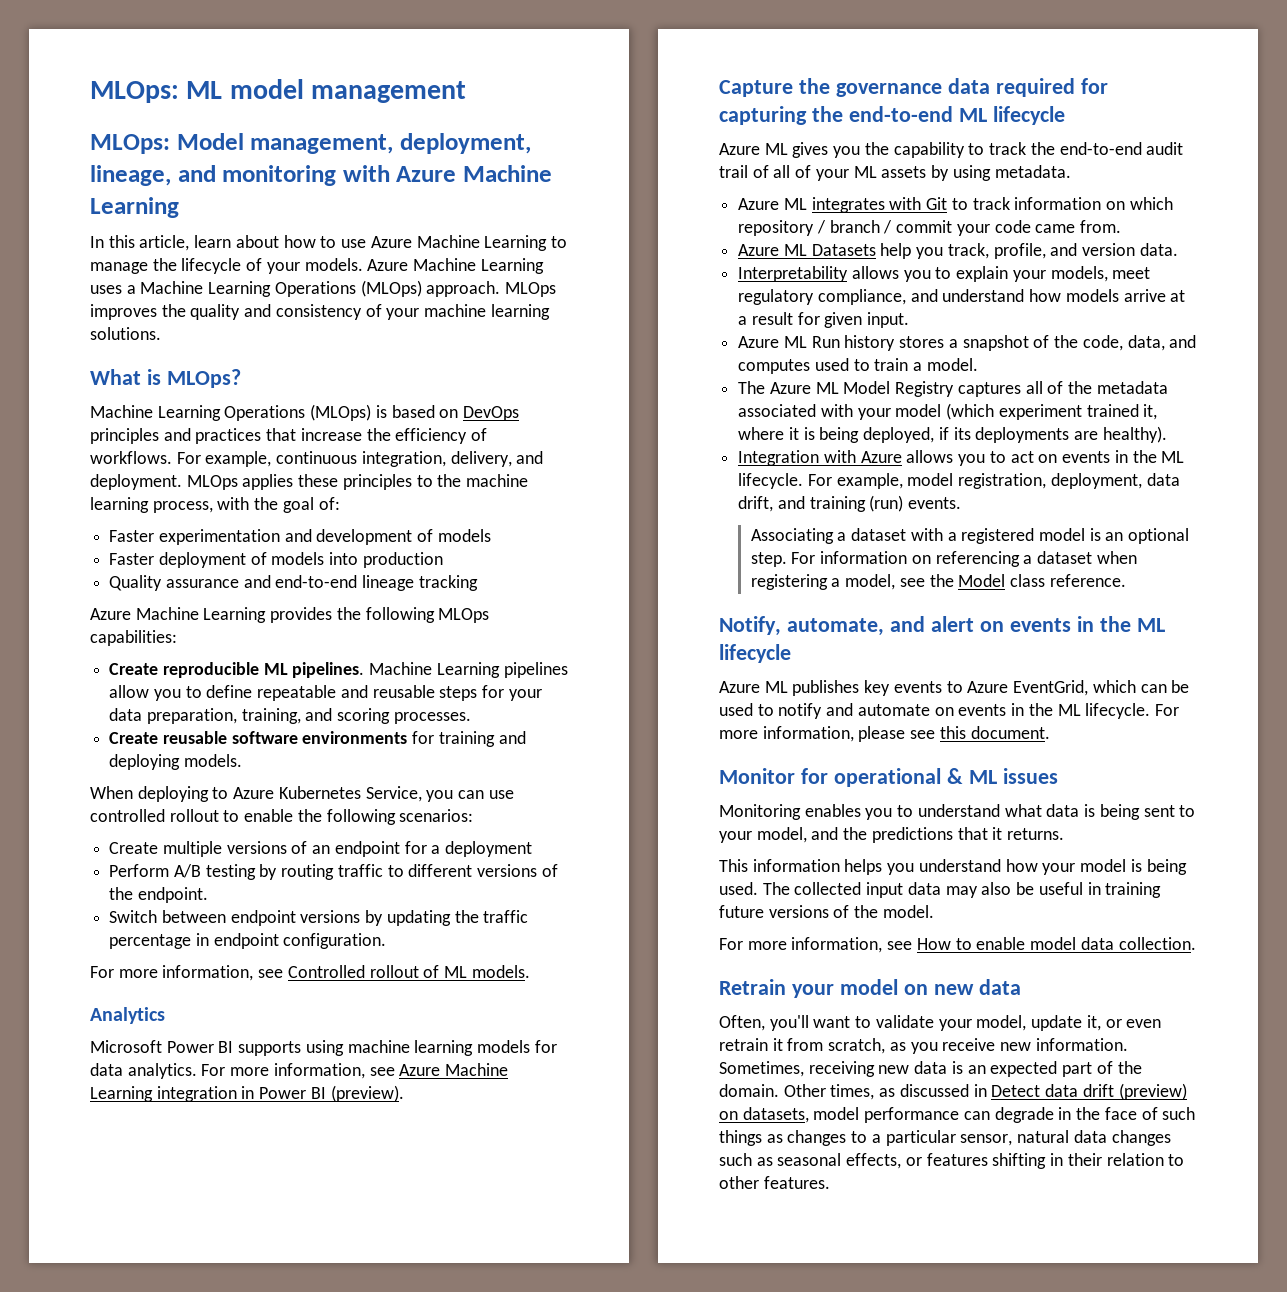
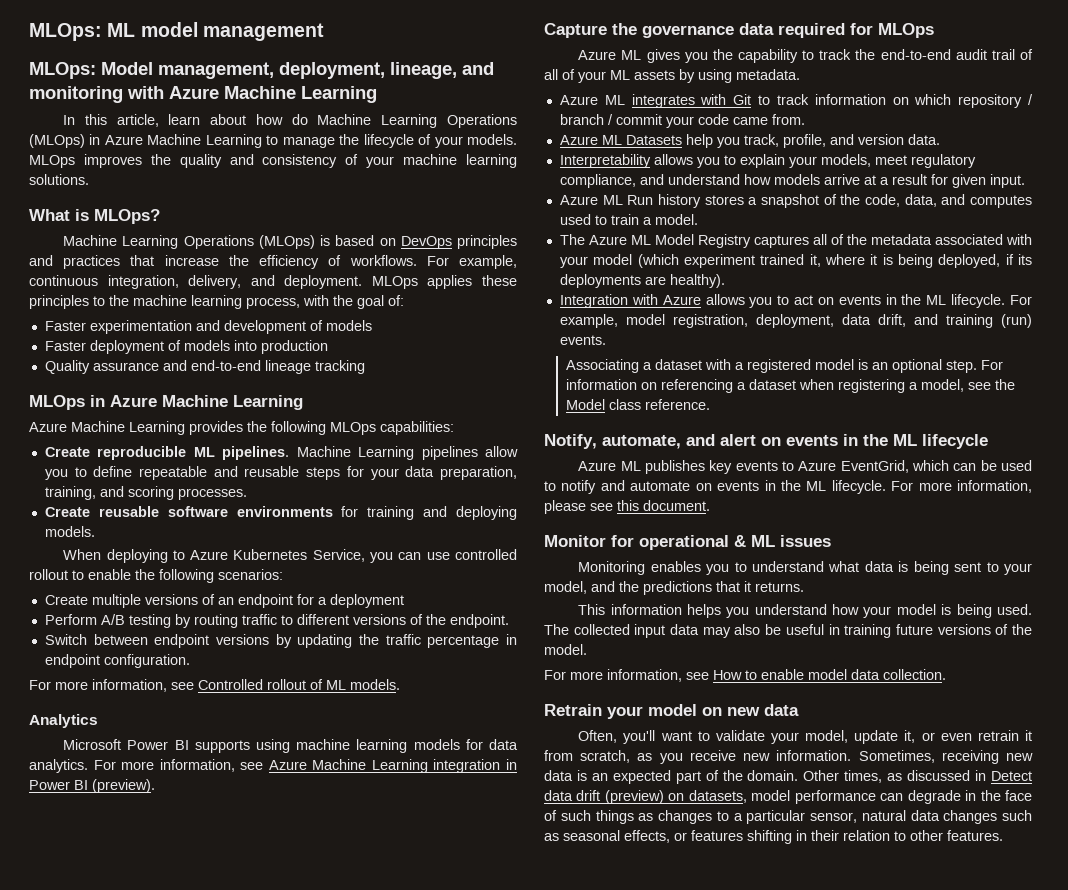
[320,236,367,248] to use -> [291,114,517,128] [29,134,101,148] do Machine Learning Operations (MLOps) in
[367,258,544,274] [90,280,501,297] Azure Machine Learning uses a Machine Learning Operations (MLOps) approach. -> (517, 139) none
(478, 583) none -> [29,395,303,410] // MLOps in Azure Machine Learning
[719,106,1065,125] capturing the end-to-end ML lifecycle -> [878,23,934,38] MLOps

